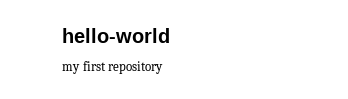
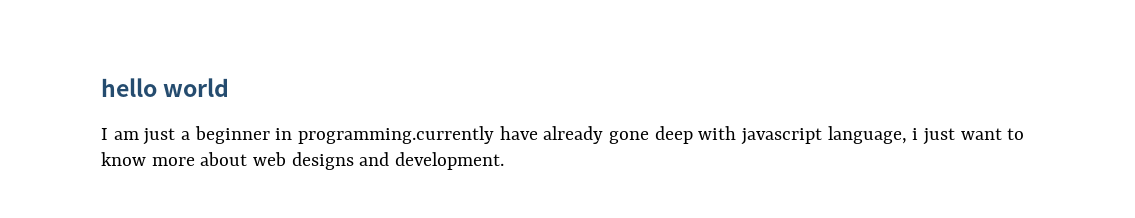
[62,28,170,43] [62,61,164,74] hello-world // my first repository -> [101,78,230,97] [101,126,1025,145] [101,152,505,170] hello world // I am just a beginner in programming.currently have already gone deep with javascript language, i just want to know more about web designs and development.

